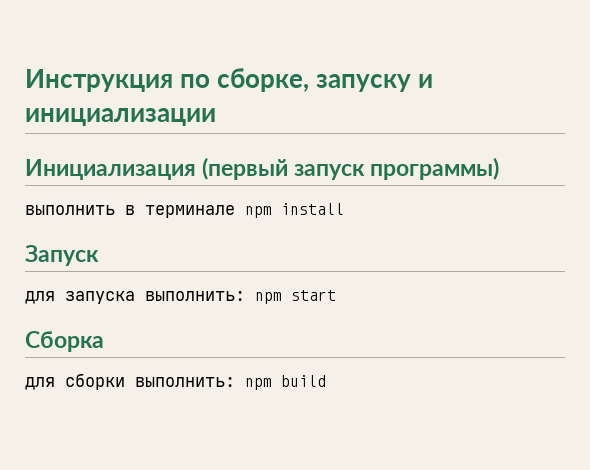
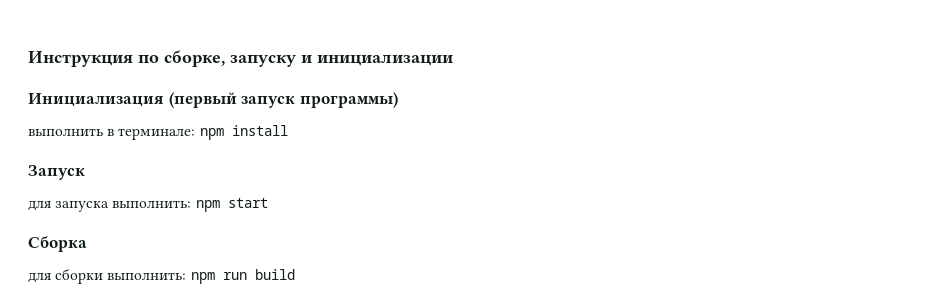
[145,205,235,218] терминале -> [118,128,196,140] терминале:
(272, 384) none -> [222,272,247,280] run

